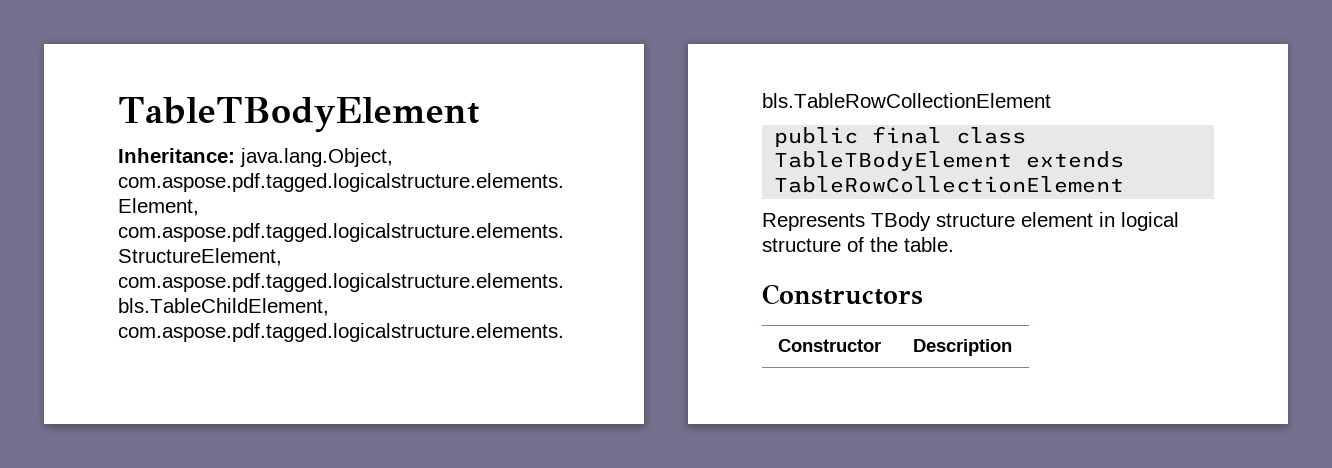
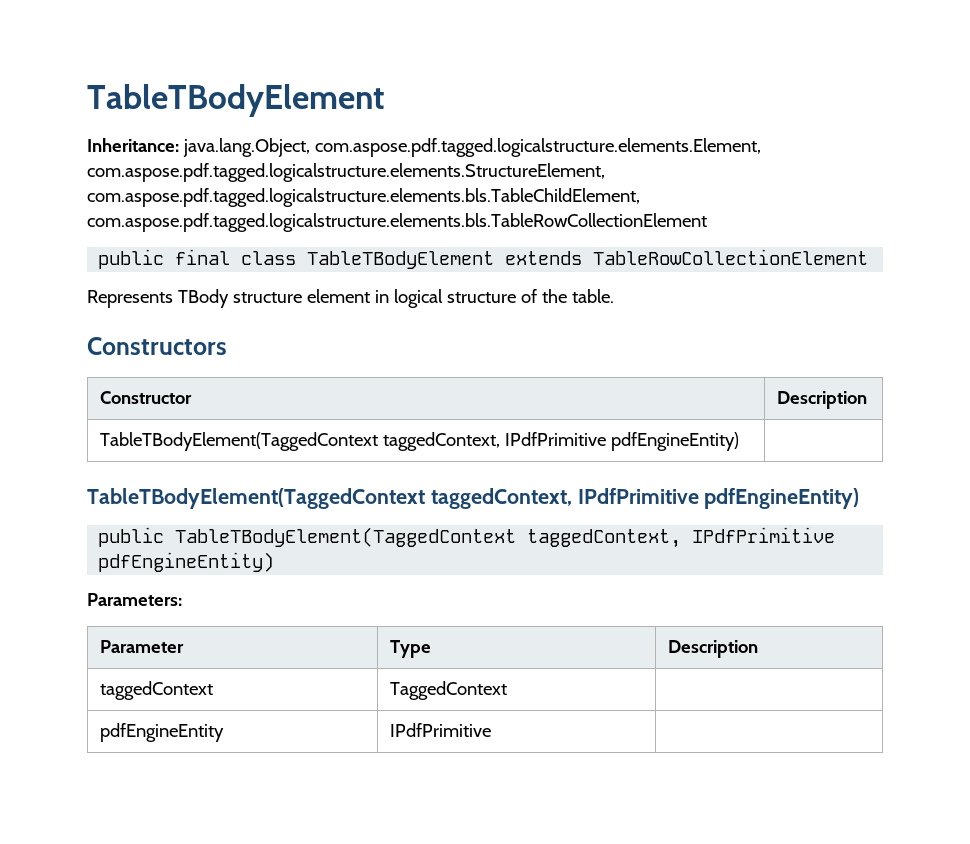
(1012, 347) none -> [99,432,739,451] [87,488,860,509] [98,527,836,548] [98,552,275,572] [87,593,182,606] [99,640,184,653] [389,640,431,658] [667,640,758,658] [99,681,213,700] [389,681,507,700] [99,723,224,742] [389,723,491,737] // TableTBodyElement(TaggedContext taggedContext, IPdfPrimitive pdfEngineEntity) | // TableTBodyElement(TaggedContext taggedContext, IPdfPrimitive pdfEngineEntity) // public TableTBodyElement(TaggedContext taggedContext, IPdfPrimitive pdfEngineEntity) // Parameters: // Parameter | Type | Description // taggedContext | TaggedContext | // pdfEngineEntity | IPdfPrimitive |

